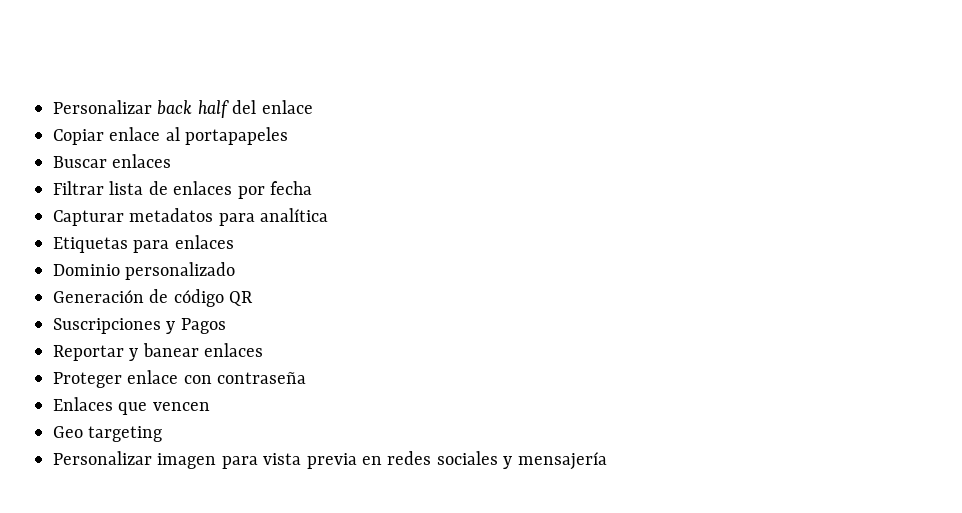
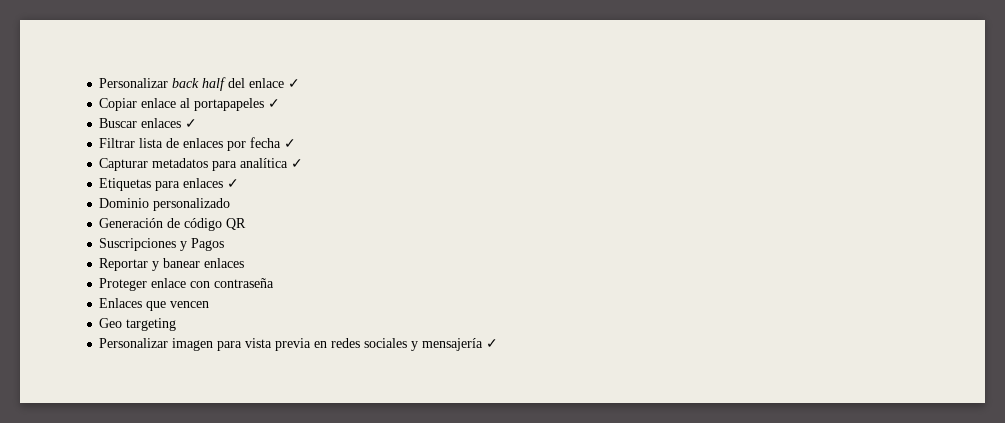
(313, 107) none -> [288,79,301,88] ✓
(289, 136) none -> [268,99,281,108] ✓
(172, 161) none -> [185,119,198,128] ✓
(312, 188) none -> [284,139,297,148] ✓
(329, 215) none -> [291,159,304,168] ✓
(234, 242) none -> [227,179,240,188] ✓
(607, 461) none -> [486,339,499,348] ✓

